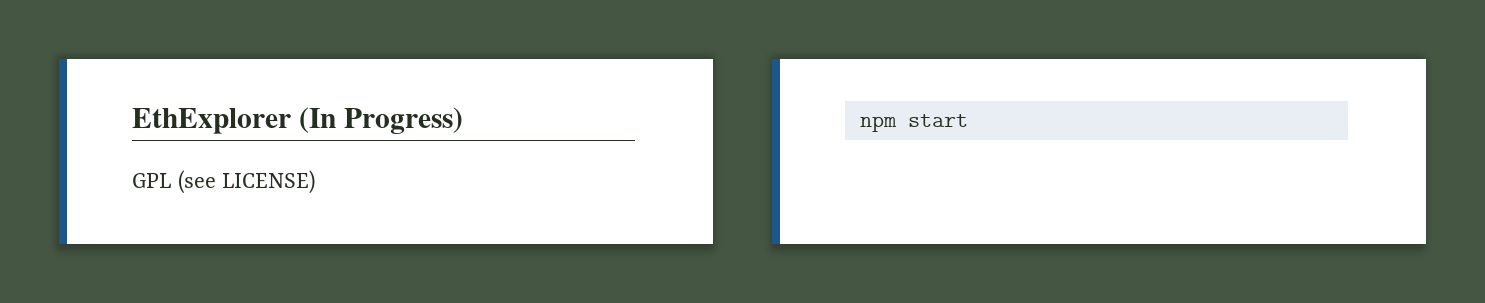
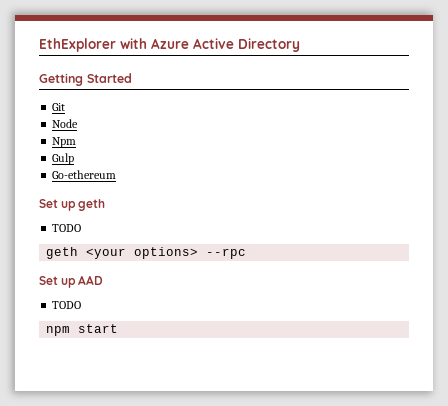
[298,107,463,134] [132,170,316,194] (In Progress) // GPL (see LICENSE) -> [120,38,300,52] [39,73,132,86] [52,103,66,111] [52,119,79,128] [52,137,77,148] [52,153,75,165] [52,170,117,179] [39,199,106,211] [52,224,82,232] [46,247,247,259] [39,275,104,288] [52,301,82,309] with Azure Active Directory // Getting Started // Git // Node // Npm // Gulp // Go-ethereum // Set up geth // TODO // geth <your options> --rpc // Set up AAD // TODO

